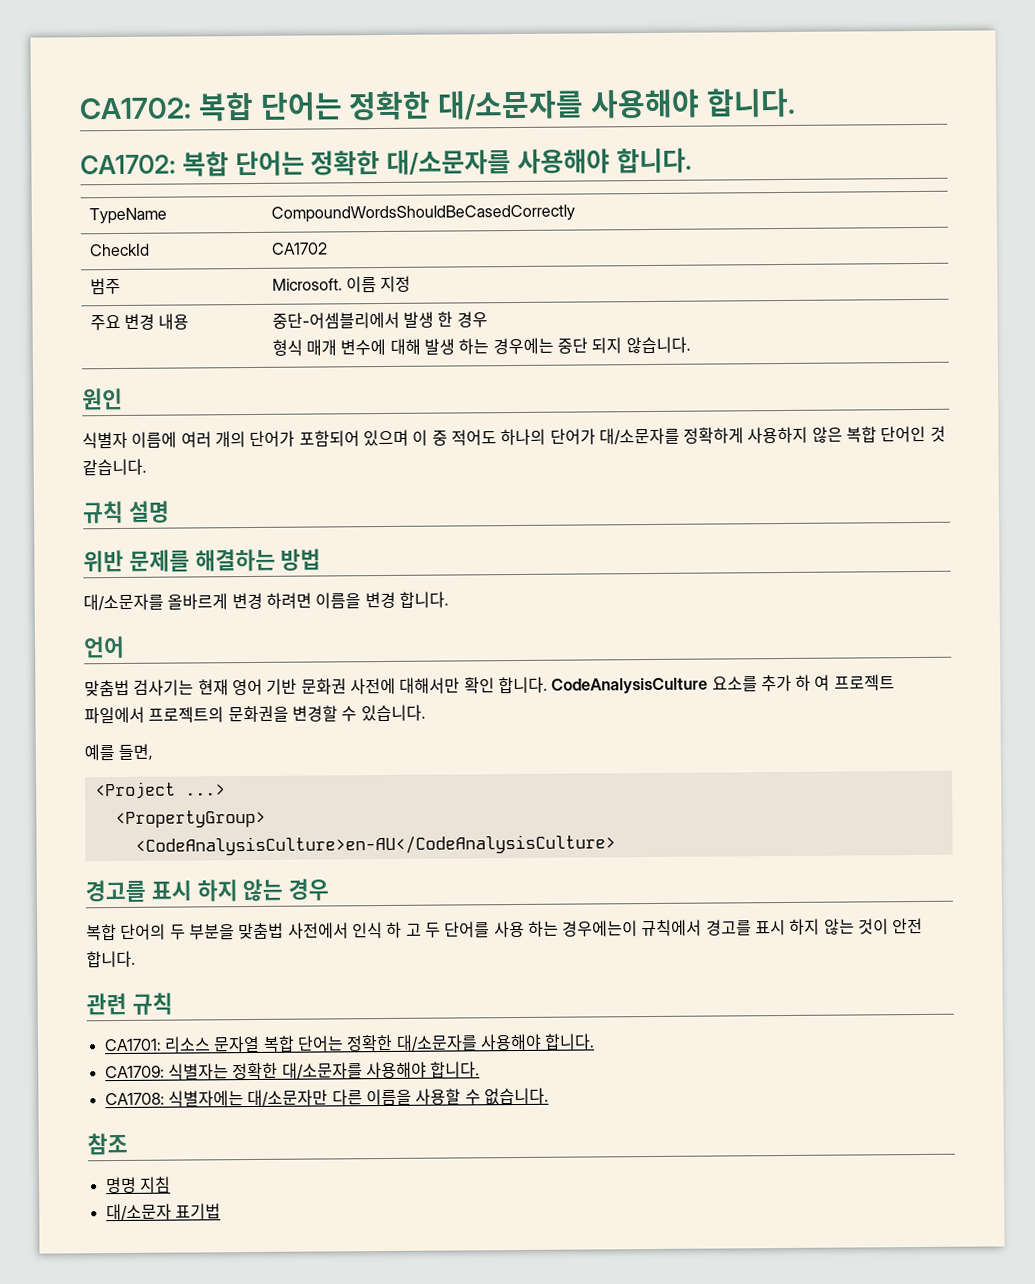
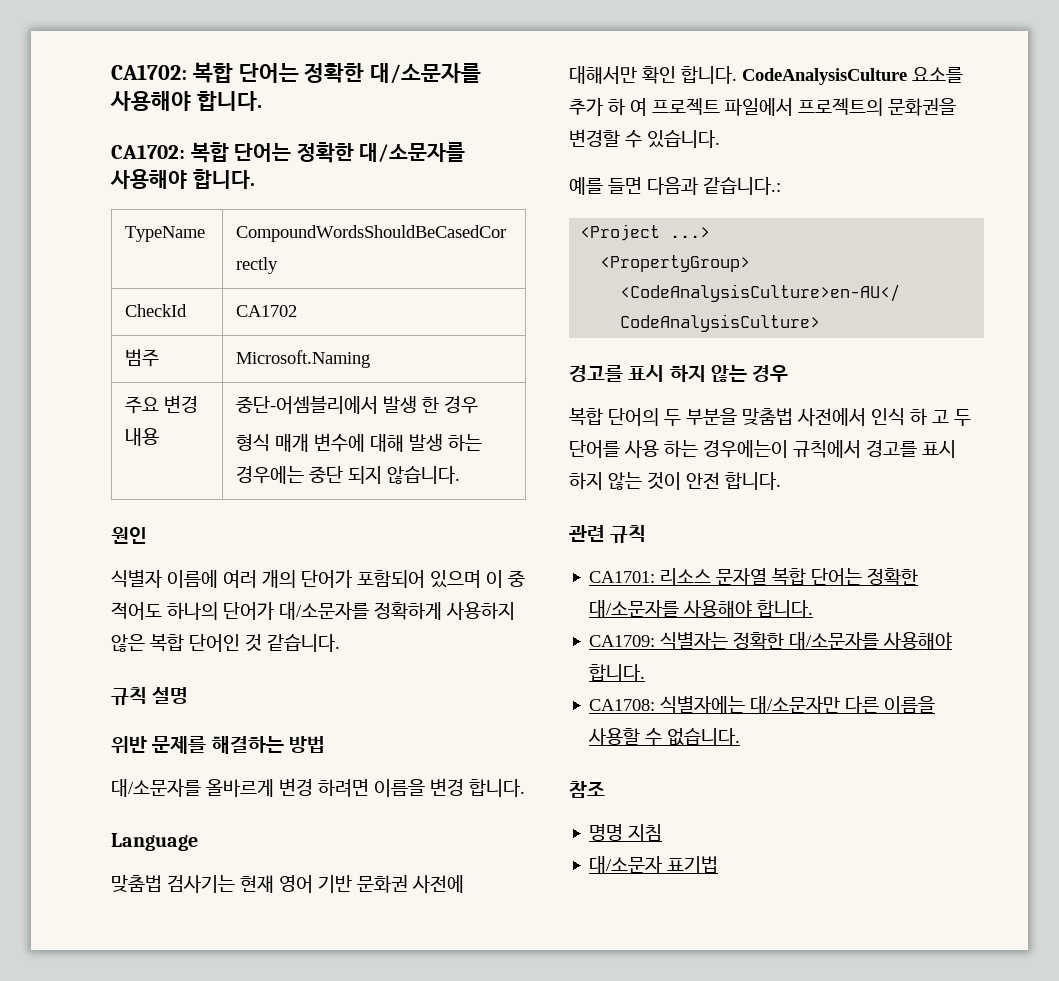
[271,275,412,293] Microsoft. 이름 지정 -> [236,350,371,368] Microsoft.Naming
[83,635,125,659] 언어 -> [111,833,198,851] Language
[118,743,154,760] 들면, -> [608,177,781,195] 들면 다음과 같습니다.:

